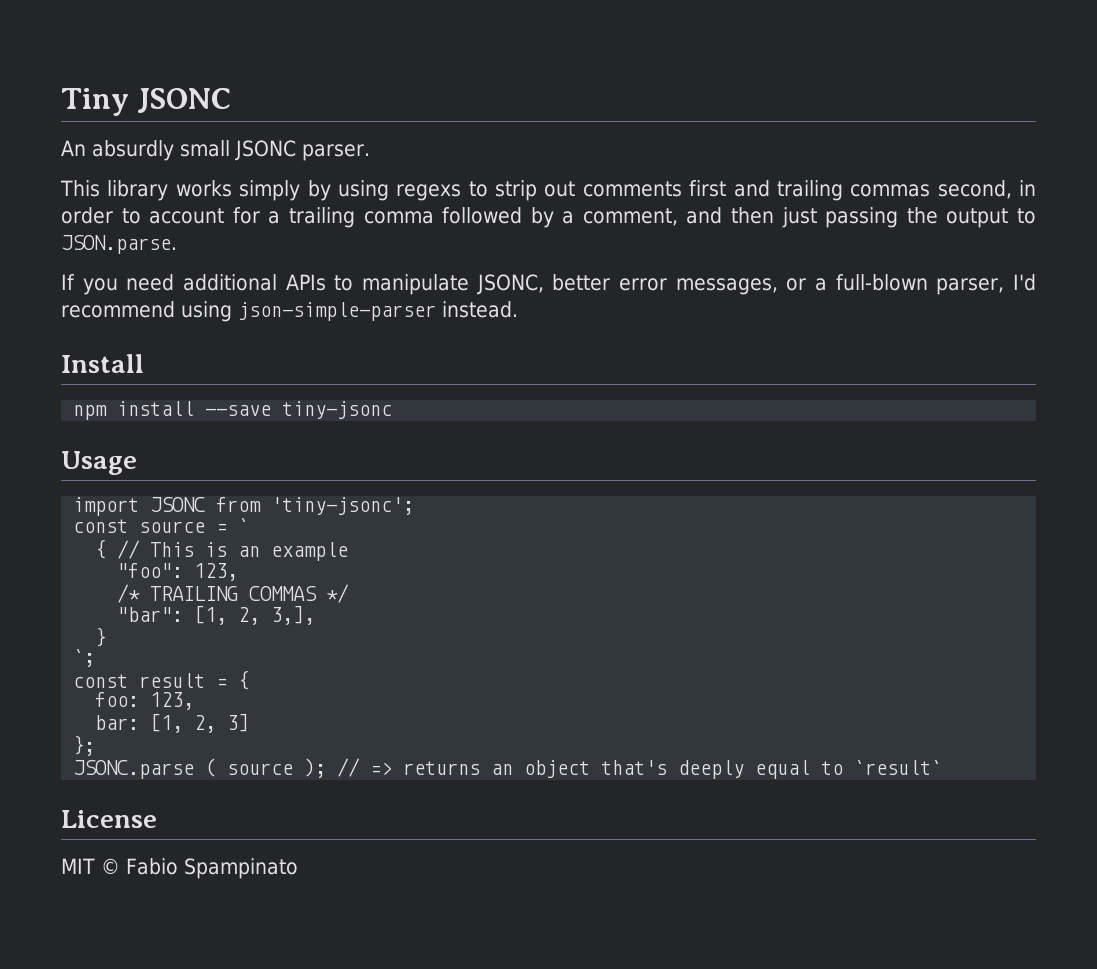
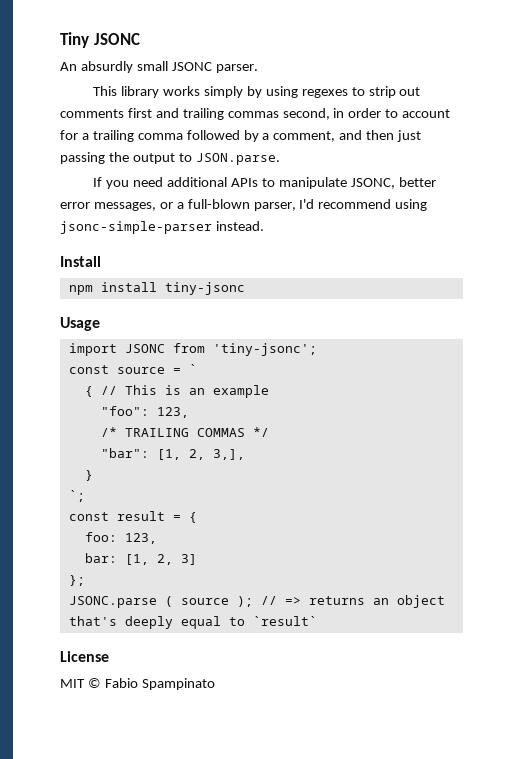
[396,184,462,201] regexs -> [301,89,348,98] regexes
[238,302,436,321] json-simple-parser -> [60,221,212,234] jsonc-simple-parser
[205,405,272,416] --save -> (157, 287) none

